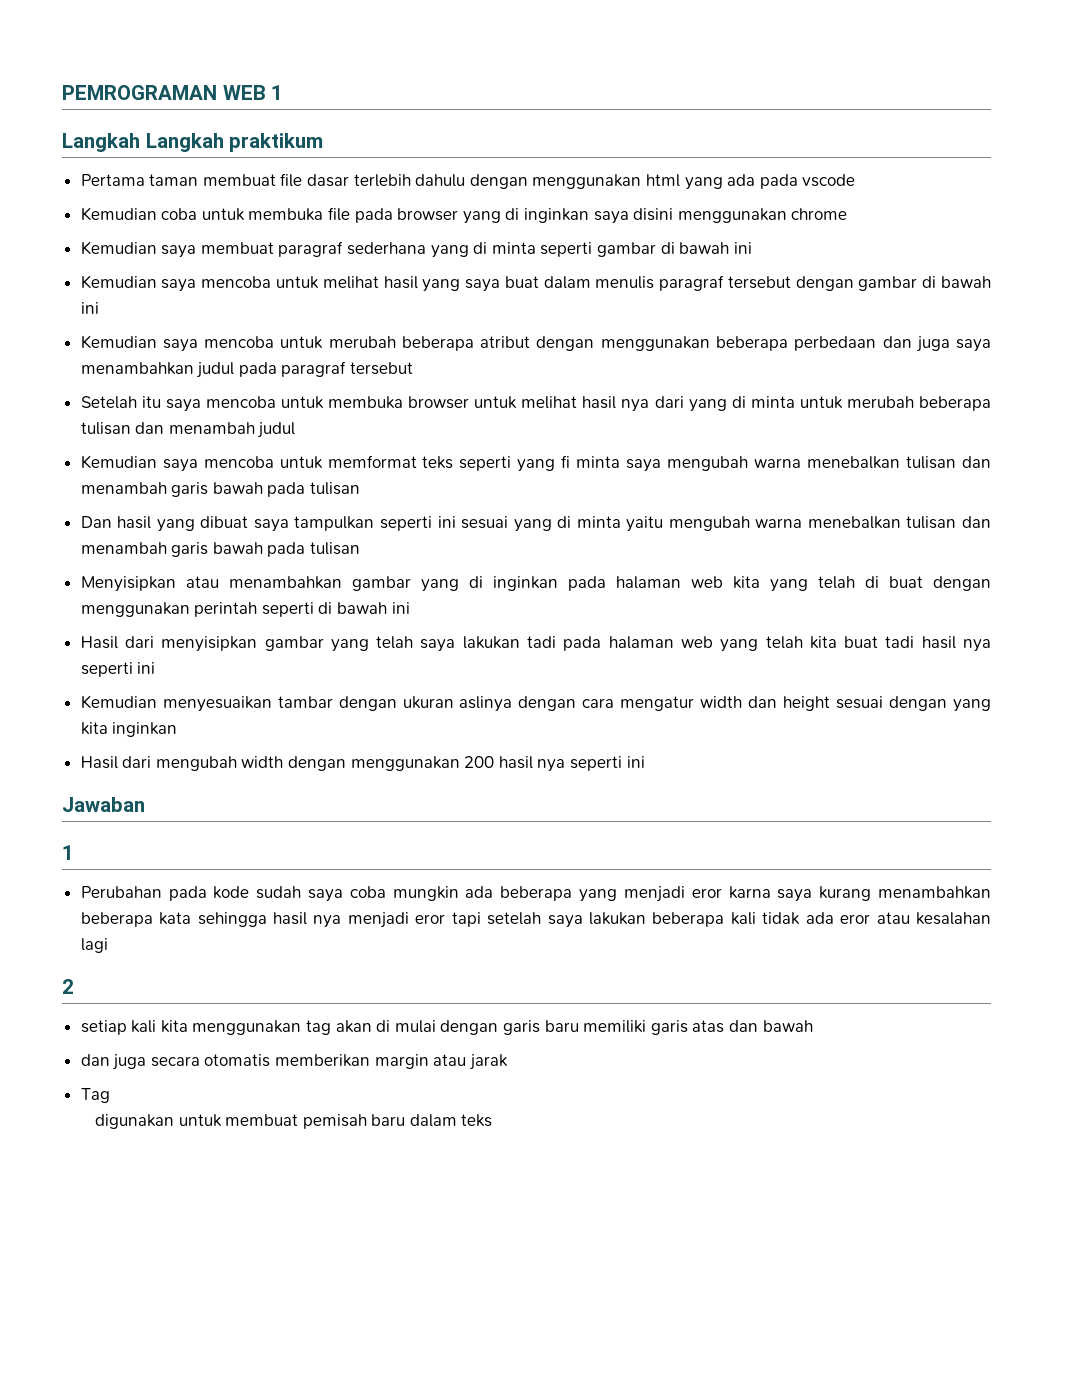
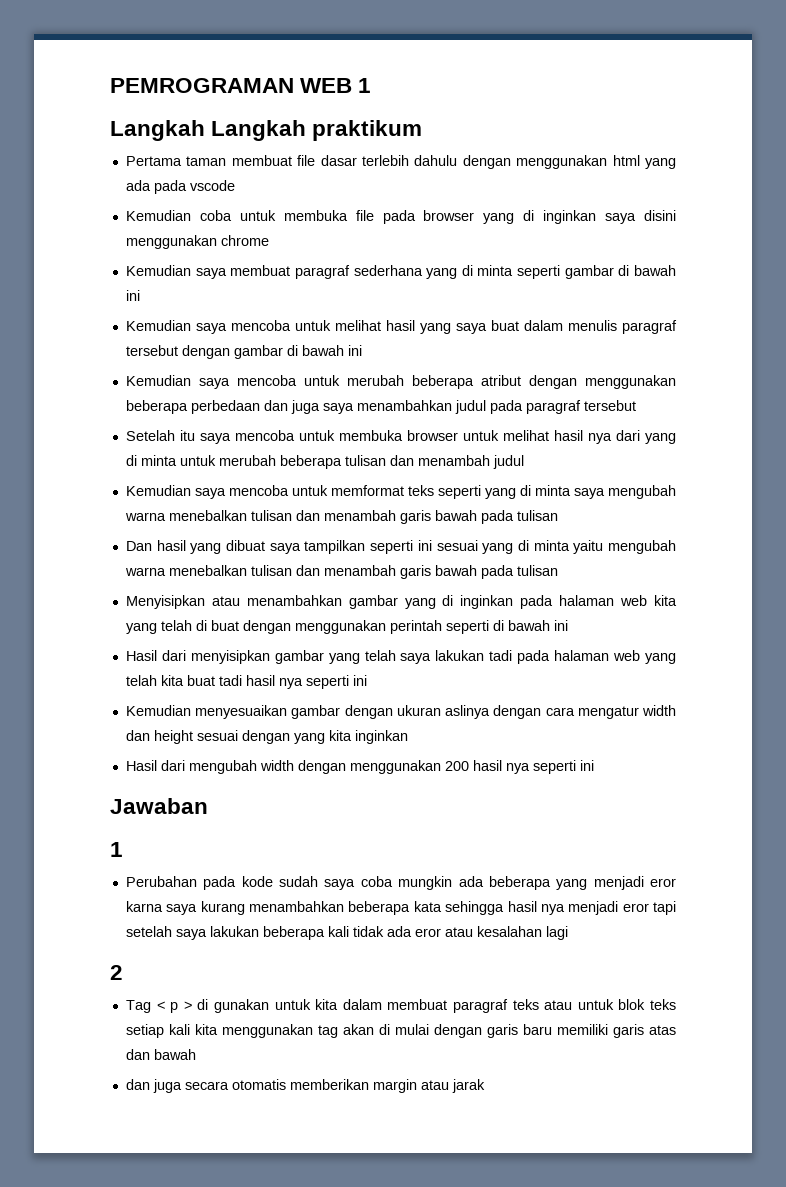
[561,455,571,468] fi -> [519,485,531,496] di
[294,516,375,531] tampulkan -> [304,540,366,554] tampilkan
[277,696,333,708] tambar -> [291,705,341,719] gambar
(74, 986) none -> [125,999,677,1013] Tag < p > di gunakan untuk kita dalam membuat paragraf teks atau untuk blok teks
[80,1088,110,1103] [94,1114,493,1129] // Tag // digunakan untuk membuat pemisah baru dalam teks -> (485, 1086) none

